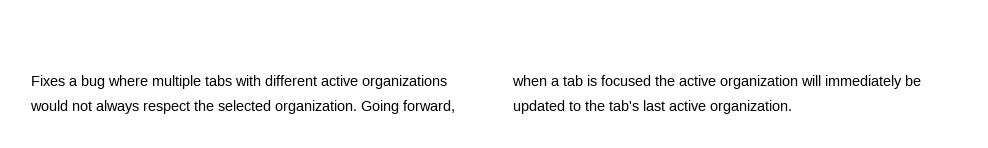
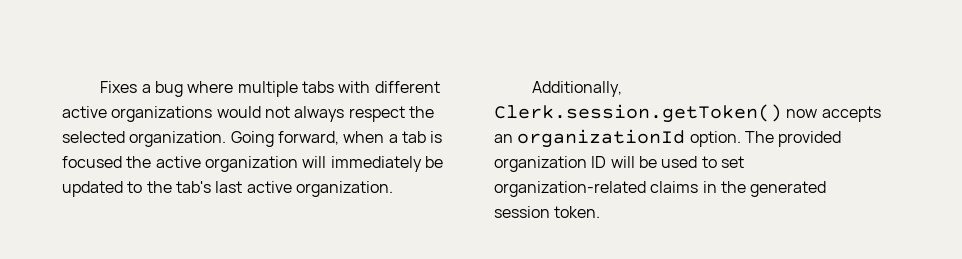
(792, 107) none -> [532,81,623,97] [494,104,881,123] [494,129,842,148] [494,156,744,172] [494,181,827,197] [494,206,601,218] // Additionally, Clerk.session.getToken() now accepts an organizationId option. The provided organization ID will be used to set organization-related claims in the generated session token.

